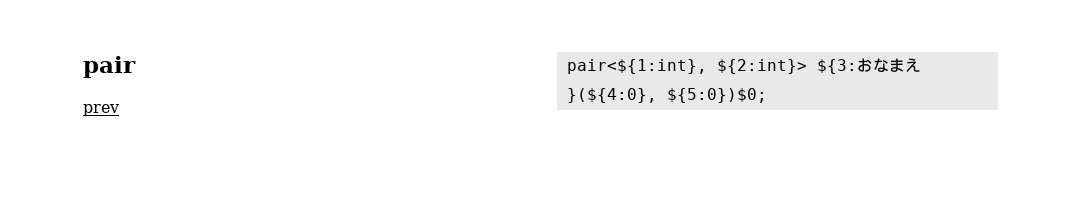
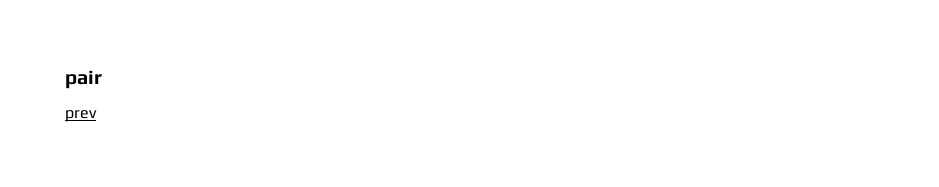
[566,58,921,74] [566,88,767,103] // pair<${1:int}, ${2:int}> ${3:おなまえ}(${4:0}, ${5:0})$0; -> (97, 116) none

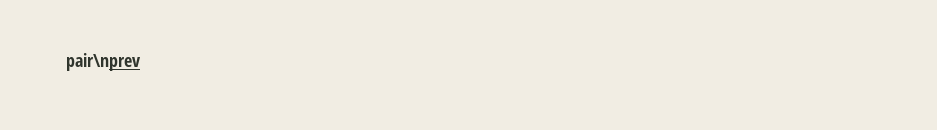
[65,70,102,89] [65,110,97,122] pair // prev -> [66,53,141,71] pair\nprev

